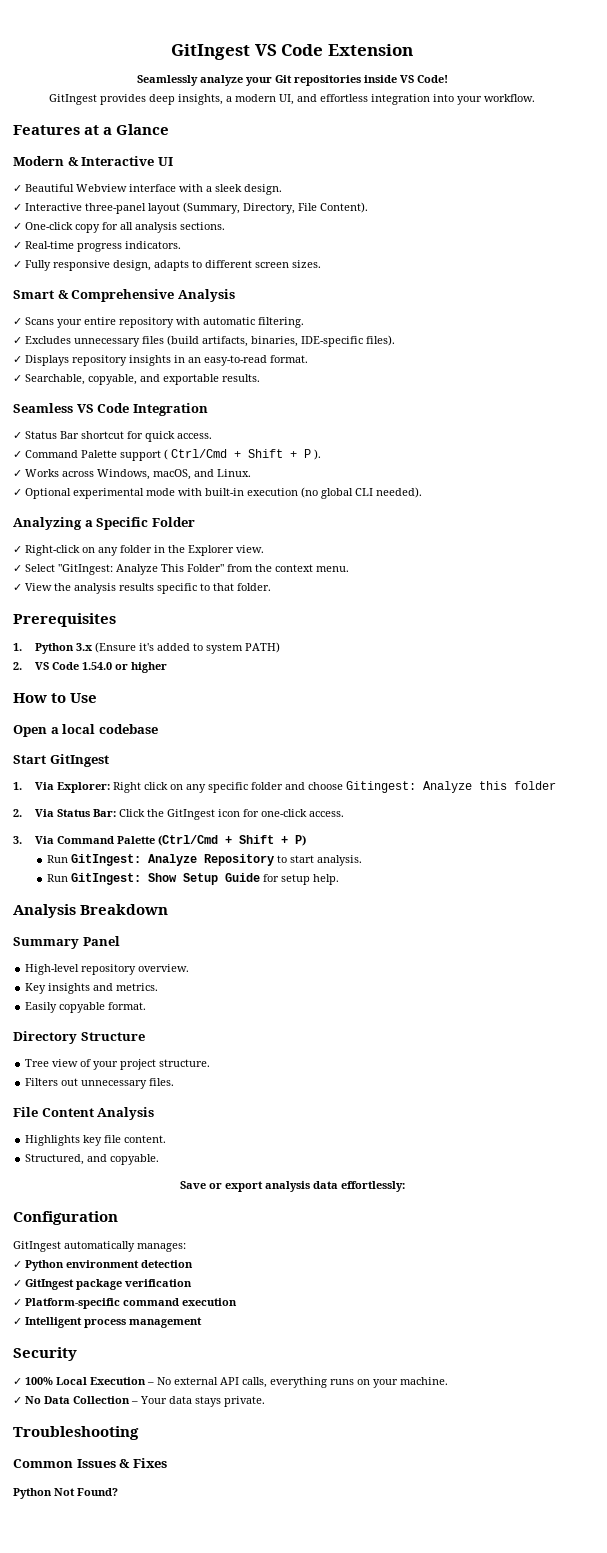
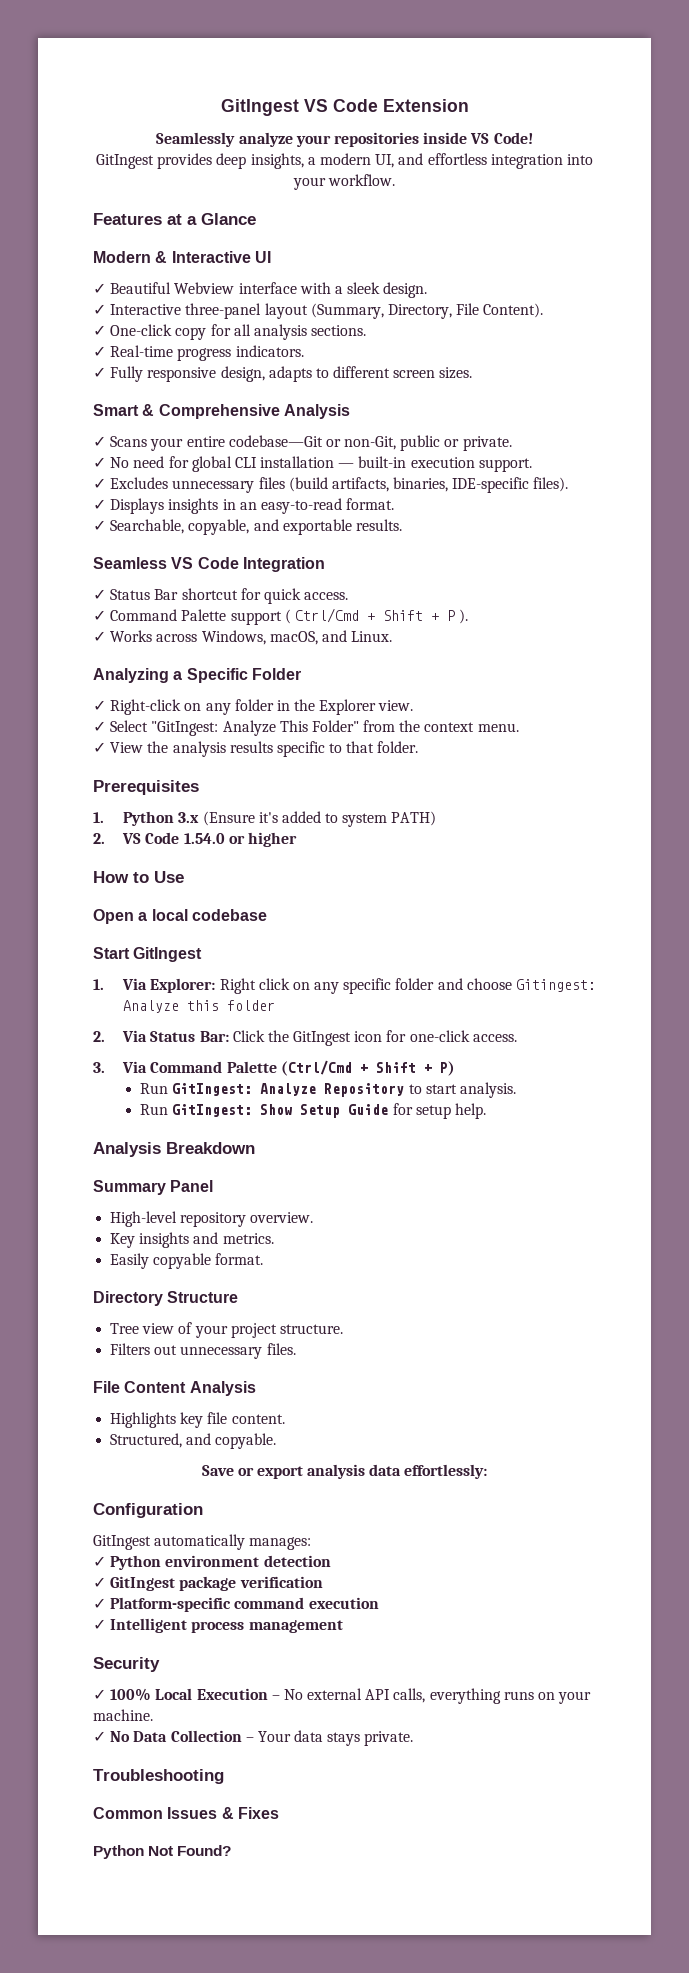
[274,75,292,83] Git -> (331, 141) none
[119,317,304,328] repository with automatic filtering. -> [228,435,512,451] [93,456,532,472] codebase—Git or non-Git, public or private. // ✓ No need for global CLI installation — built-in execution support.
[72,355,127,366] repository -> (165, 506) none
[13,487,422,499] // ✓ Optional experimental mode with built-in execution (no global CLI needed). -> (393, 636) none

